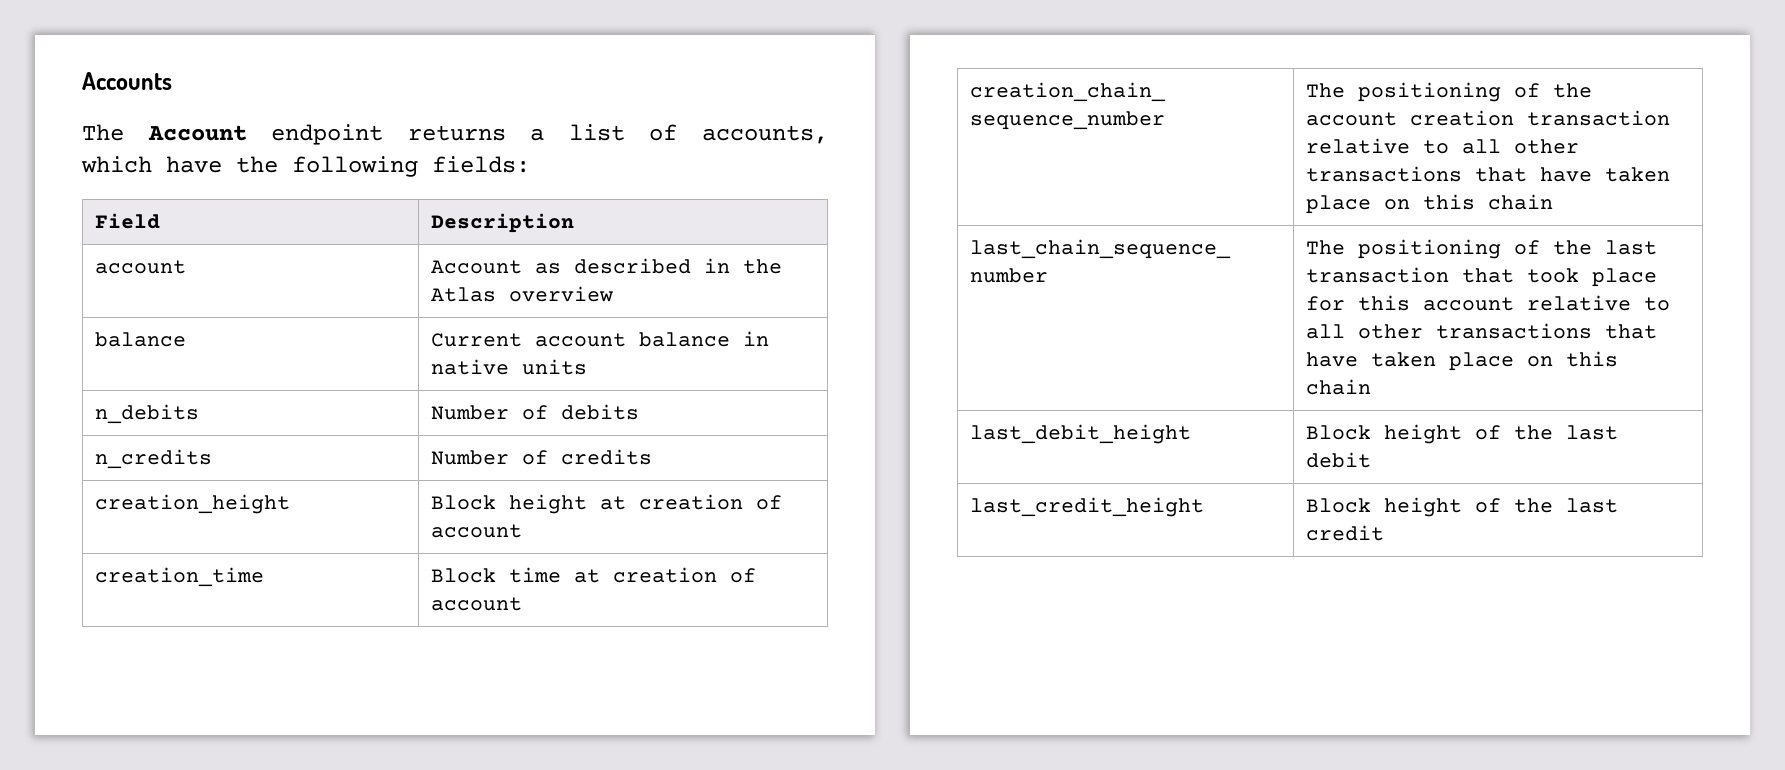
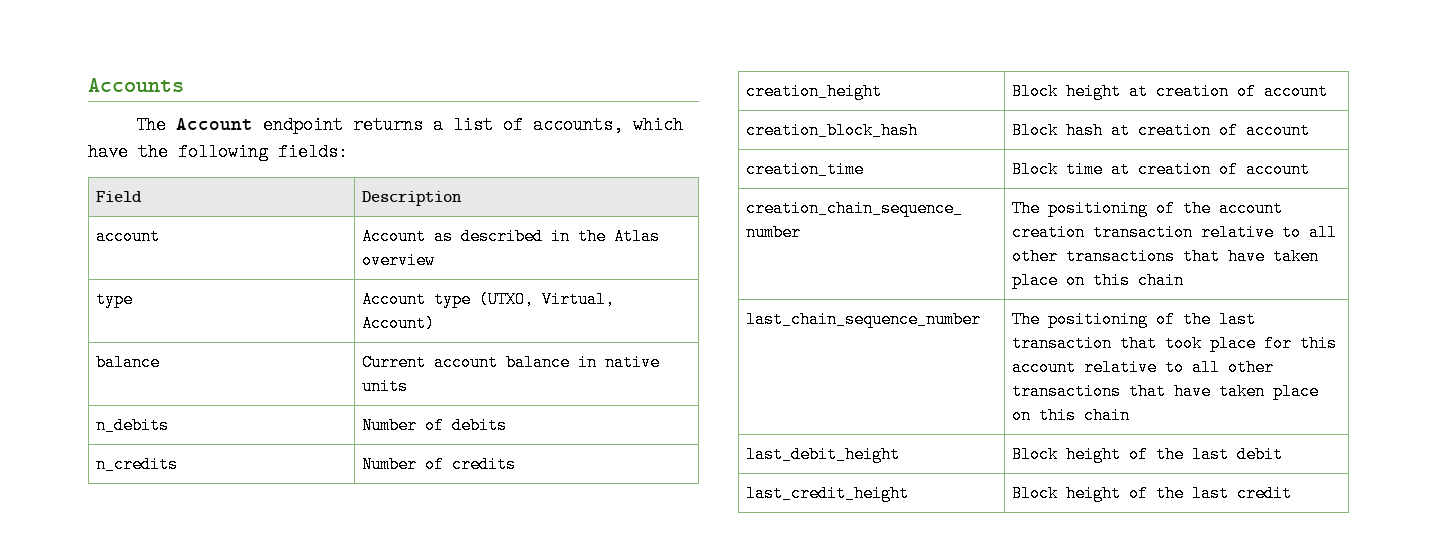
(613, 294) none -> [96,291,134,308] [362,291,616,308] [362,315,436,332] // type | Account type (UTXO, Virtual, Account)
(522, 531) none -> [746,122,919,139] [1012,122,1311,139] // creation_block_hash | Block hash at creation of account

